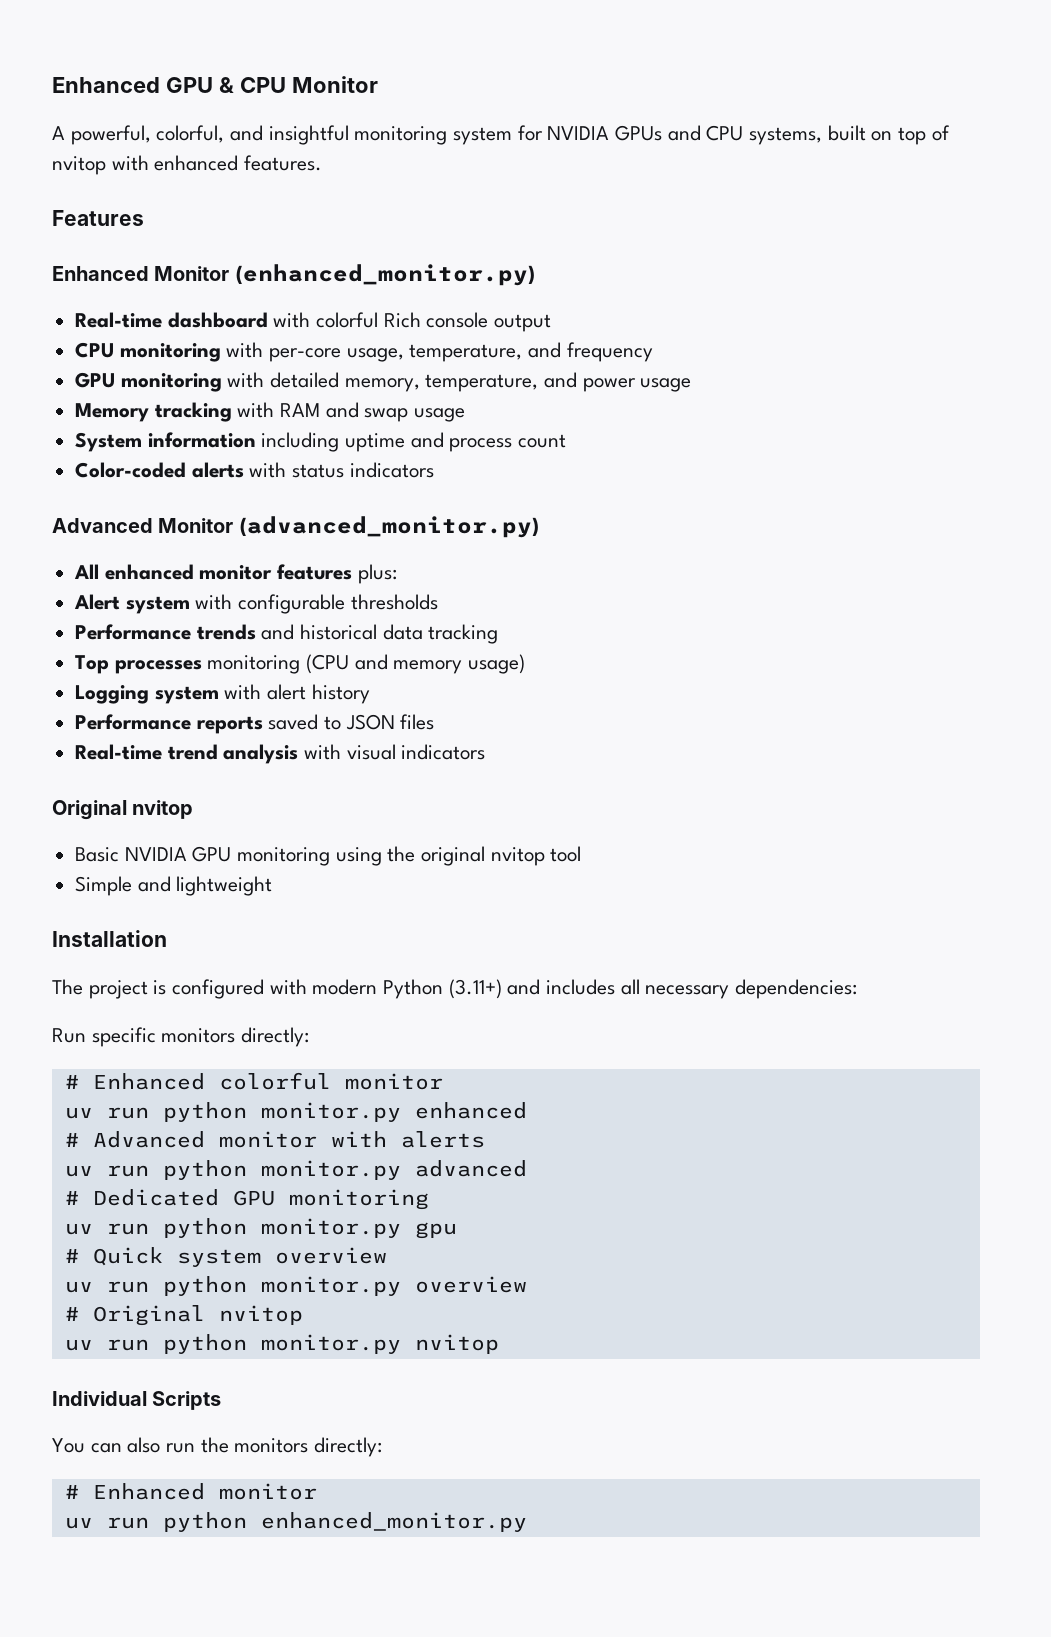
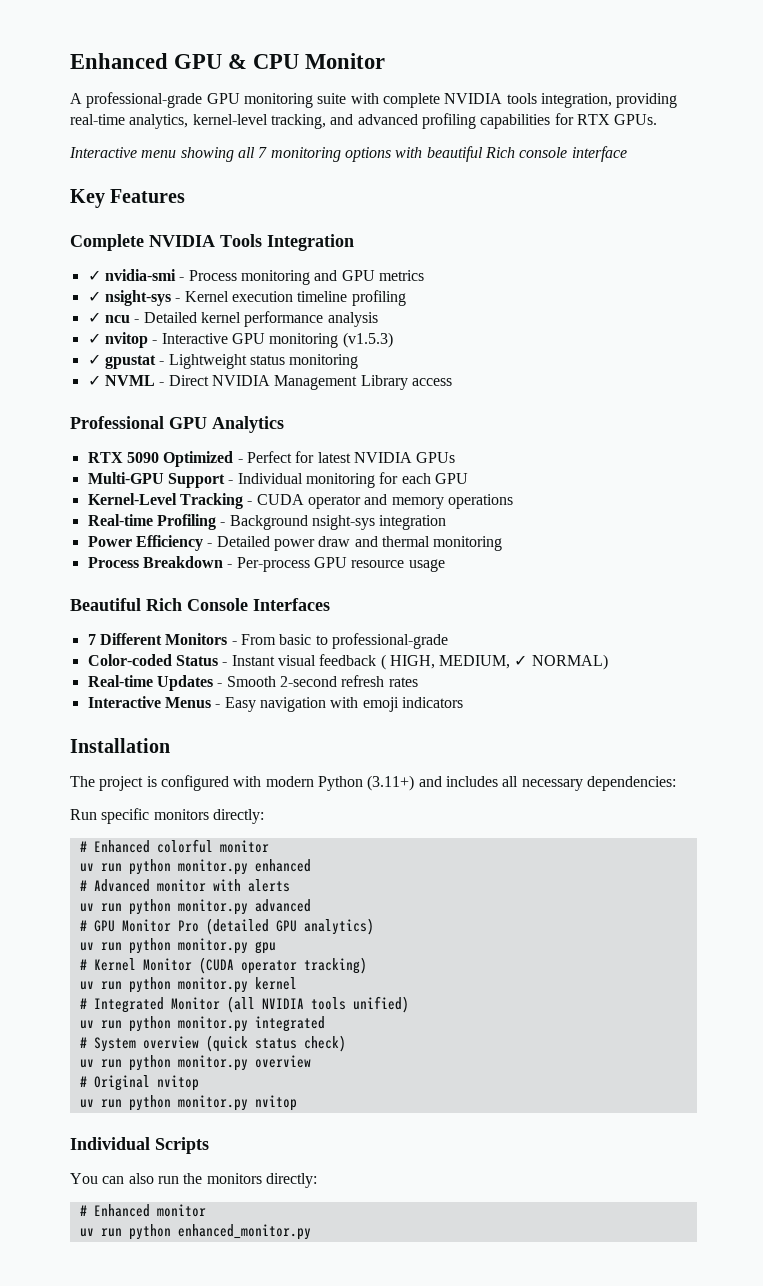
[70,125,950,145] [52,155,323,175] [52,210,144,226] [52,264,536,286] [75,312,552,332] [75,342,653,362] [75,372,692,392] [75,402,466,422] [75,432,567,452] [75,462,434,478] [52,516,540,538] [74,564,397,584] [74,594,438,614] [75,624,499,644] [75,654,526,674] [75,684,370,704] [75,714,435,734] [75,744,486,764] [52,800,194,820] [75,846,582,866] [75,876,273,896] powerful, colorful, and insightful monitoring system for NVIDIA GPUs and CPU systems, built on top of nvitop with enhanced features. // Features // Enhanced Monitor (enhanced_monitor.py) // Real-time dashboard with colorful Rich console output // CPU monitoring with per-core usage, temperature, and frequency // GPU monitoring with detailed memory, temperature, and power usage // Memory tracking with RAM and swap usage // System information including uptime and process count // Color-coded alerts with status indicators // Advanced Monitor (advanced_monitor.py) // All enhanced monitor features plus: // Alert system with configurable thresholds // Performance trends and historical data tracking // Top processes monitoring (CPU and memory usage) // Logging system with alert history // Performance reports saved to JSON files // Real-time trend analysis with visual indicators // Original nvitop // Basic NVIDIA GPU monitoring using the original nvitop tool // Simple and lightweight -> [86,92,678,108] [70,113,658,129] [69,146,627,162] [70,189,186,208] [70,234,354,251] [87,269,424,285] [87,290,406,306] [87,311,378,327] [87,332,393,348] [87,354,359,369] [87,375,452,390] [70,416,284,433] [87,451,456,467] [87,472,468,488] [87,493,513,509] [87,514,447,530] [87,535,503,551] [87,556,445,572] [70,598,330,611] [87,633,448,649] [87,654,608,670] [87,675,418,691] [87,696,463,712] professional-grade GPU monitoring suite with complete NVIDIA tools integration, providing real-time analytics, kernel-level tracking, and advanced profiling capabilities for RTX GPUs. // Interactive menu showing all 7 monitoring options with beautiful Rich console interface // Key Features // Complete NVIDIA Tools Integration // ✓ nvidia-smi - Process monitoring and GPU metrics // ✓ nsight-sys - Kernel execution timeline profiling // ✓ ncu - Detailed kernel performance analysis // ✓ nvitop - Interactive GPU monitoring (v1.5.3) // ✓ gpustat - Lightweight status monitoring // ✓ NVML - Direct NVIDIA Management Library access // Professional GPU Analytics // RTX 5090 Optimized - Perfect for latest NVIDIA GPUs // Multi-GPU Support - Individual monitoring for each GPU // Kernel-Level Tracking - CUDA operator and memory operations // Real-time Profiling - Background nsight-sys integration // Power Efficiency - Detailed power draw and thermal monitoring // Process Breakdown - Per-process GPU resource usage // Beautiful Rich Console Interfaces // 7 Different Monitors - From basic to professional-grade // Color-coded Status - Instant visual feedback ( HIGH, MEDIUM, ✓ NORMAL) // Real-time Updates - Smooth 2-second refresh rates // Interactive Menus - Easy navigation with emoji indicators
[92,1189,429,1210] Dedicated GPU monitoring -> [93,918,374,935] GPU Monitor Pro (detailed GPU analytics)
[92,1247,387,1267] Quick system overview -> [93,957,367,974] [79,977,297,993] [79,996,409,1013] [79,1016,325,1032] [79,1035,346,1052] Kernel Monitor (CUDA operator tracking) // uv run python monitor.py kernel // # Integrated Monitor (all NVIDIA tools unified) // uv run python monitor.py integrated // # System overview (quick status check)

